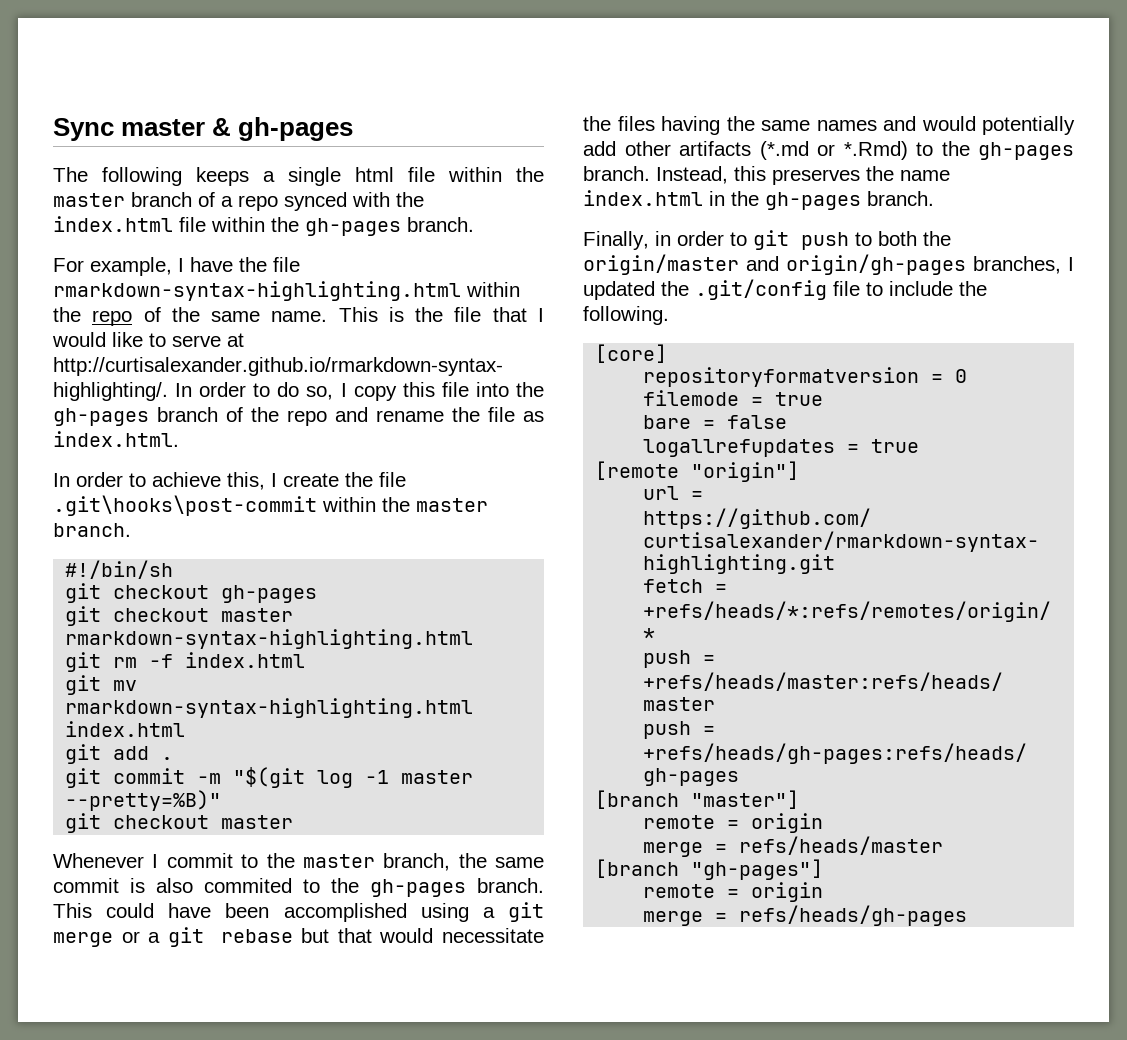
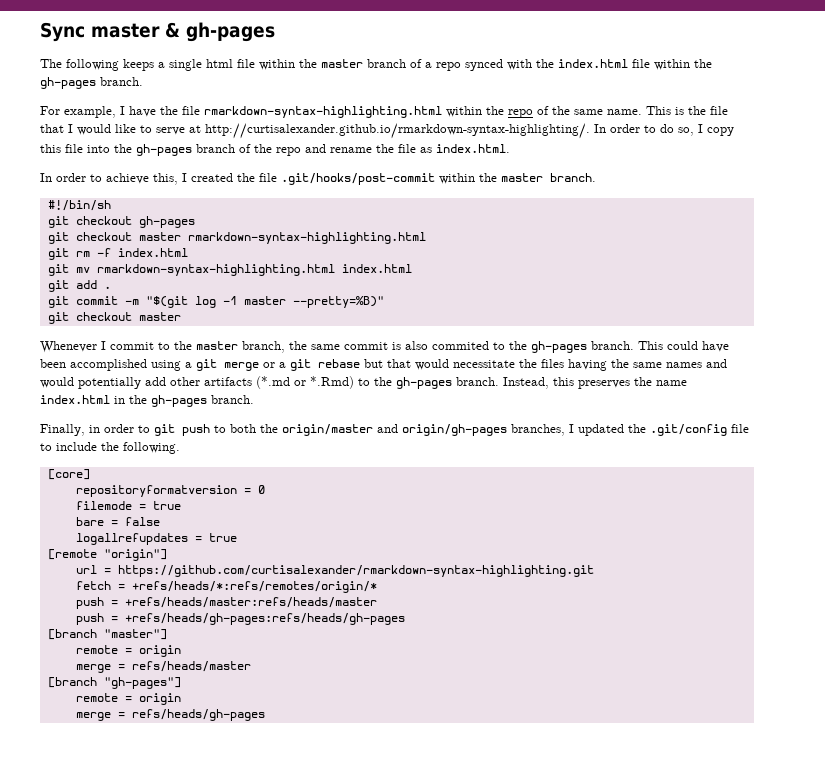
[283,472,406,487] [53,495,317,516] create the file .git\hooks\post-commit -> [191,173,435,185] created the file .git/hooks/post-commit

